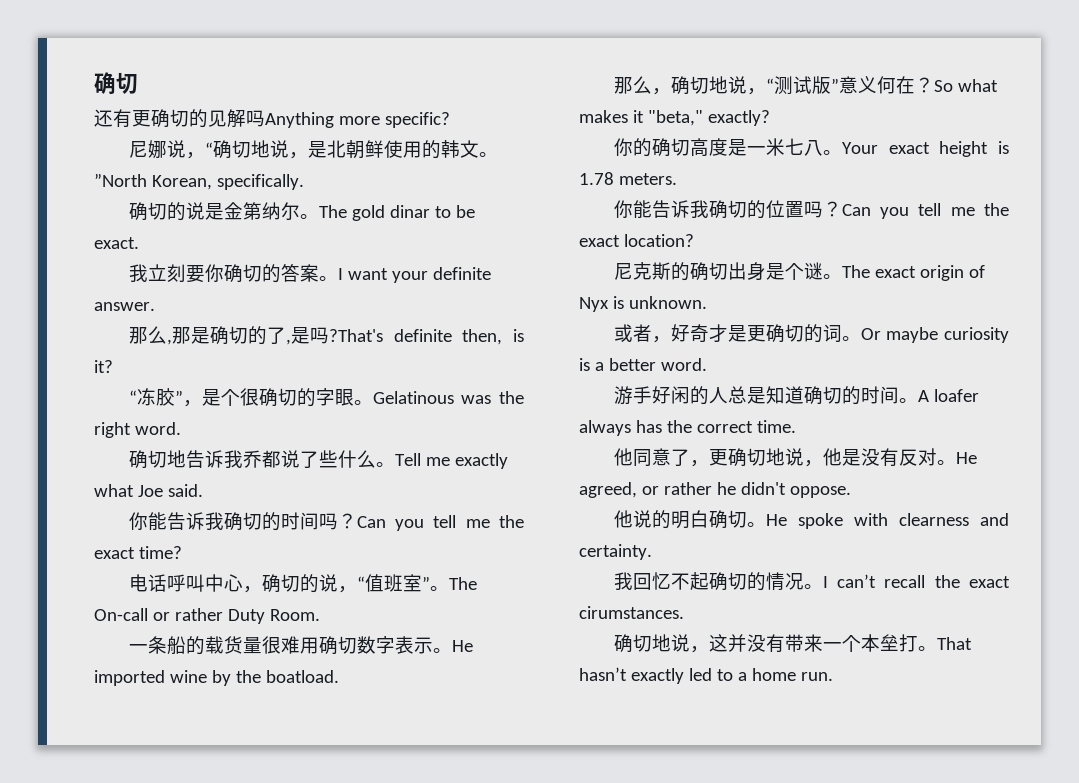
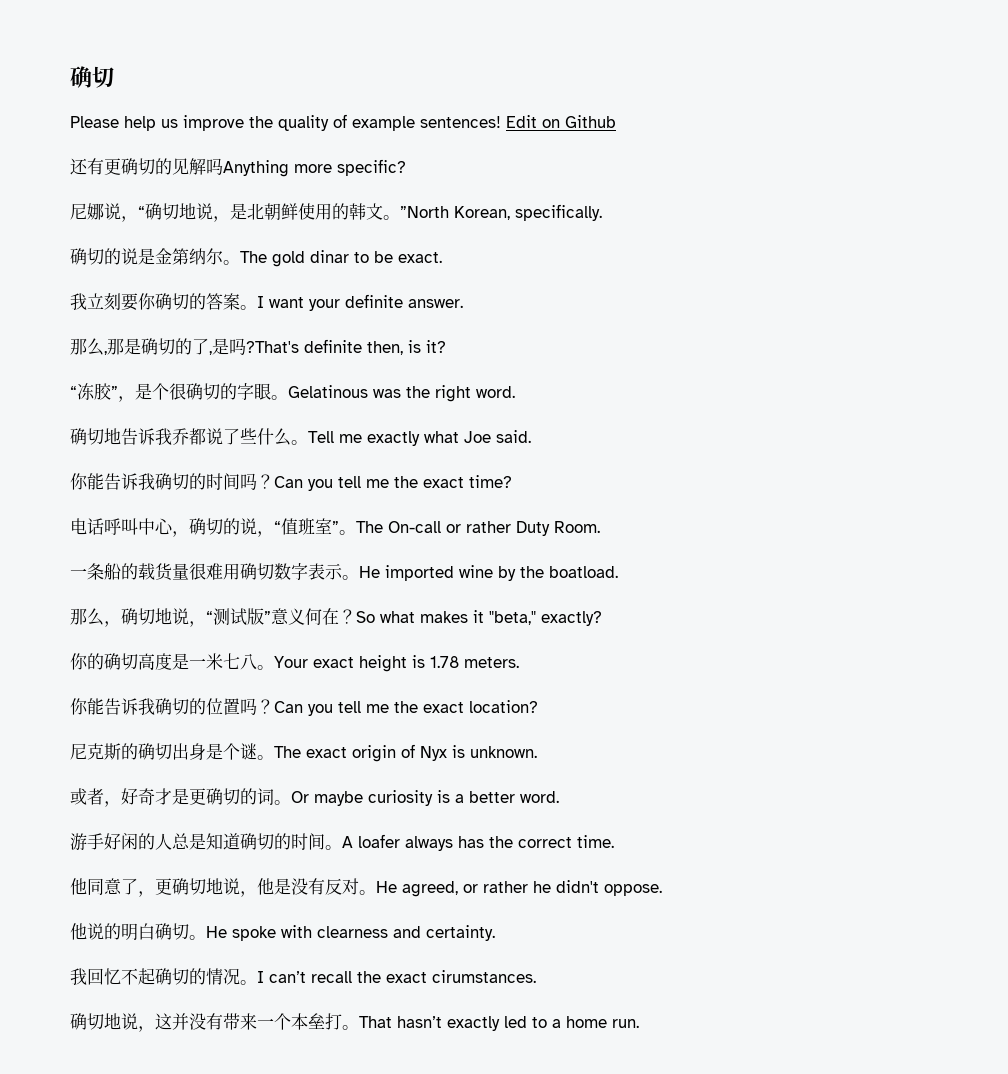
[94,72,138,94] 确切 -> [70,66,114,88] [70,114,616,131] 确切 // Please help us improve the quality of example sentences! Edit on Github

